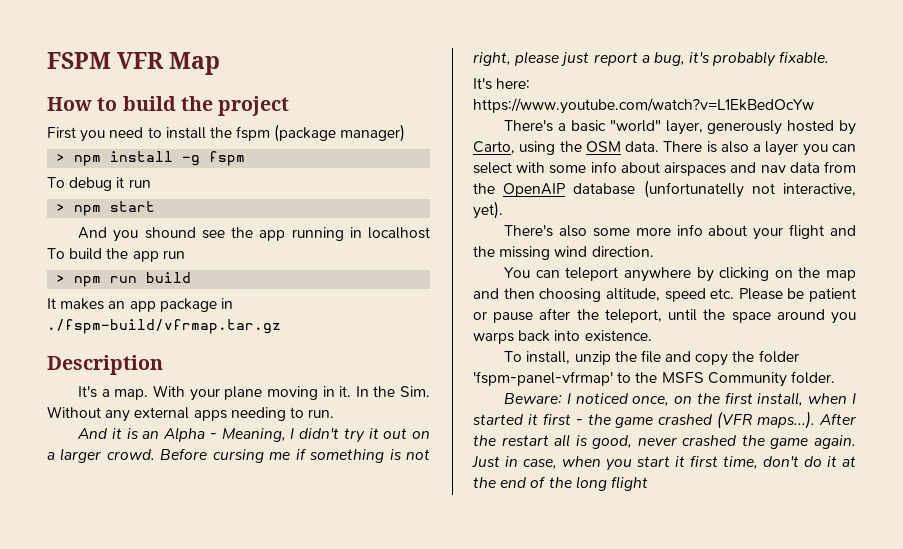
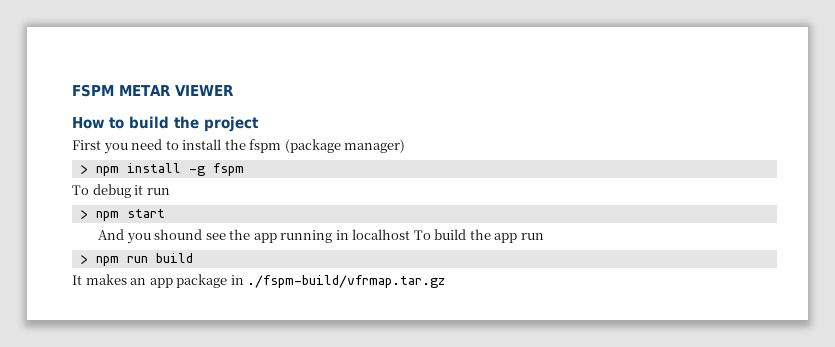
[117,52,221,75] VFR Map -> [119,85,234,96] METAR VIEWER
[47,355,163,375] [78,385,430,401] [47,406,335,422] [77,427,430,443] [47,448,431,463] [473,51,830,67] [473,78,531,90] [473,98,814,114] [504,120,856,135] [473,141,856,156] [473,161,856,176] [473,180,856,198] [473,201,503,219] [504,224,856,240] [473,246,654,260] [504,267,856,282] [473,288,856,302] [473,308,856,324] [473,330,652,344] [504,350,799,366] [473,371,835,387] [504,392,857,406] [473,411,856,429] [473,434,856,449] [472,455,856,471] [473,476,648,491] // Description // It's a map. With your plane moving in it. In the Sim. Without any external apps needing to run. // And it is an Alpha - Meaning, I didn't try it out on a larger crowd. Before cursing me if something is not right, please just report a bug, it's probably fixable. // It's here: https://www.youtube.com/watch?v=L1EkBedOcYw // There's a basic "world" layer, generously hosted by Carto, using the OSM data. There is also a layer you can select with some info about airspaces and nav data from the OpenAIP database (unfortunatelly not interactive, yet). // There's also some more info about your flight and the missing wind direction. // You can teleport anywhere by clicking on the map and then choosing altitude, speed etc. Please be patient or pause after the teleport, until the space around you warps back into existence. // To install, unzip the file and copy the folder 'fspm-panel-vfrmap' to the MSFS Community folder. // Beware: I noticed once, on the first install, when I started it first - the game crashed (VFR maps...). After the restart all is good, never crashed the game again. Just in case, when you start it first time, don't do it at the end of the long flight -> (446, 281) none

